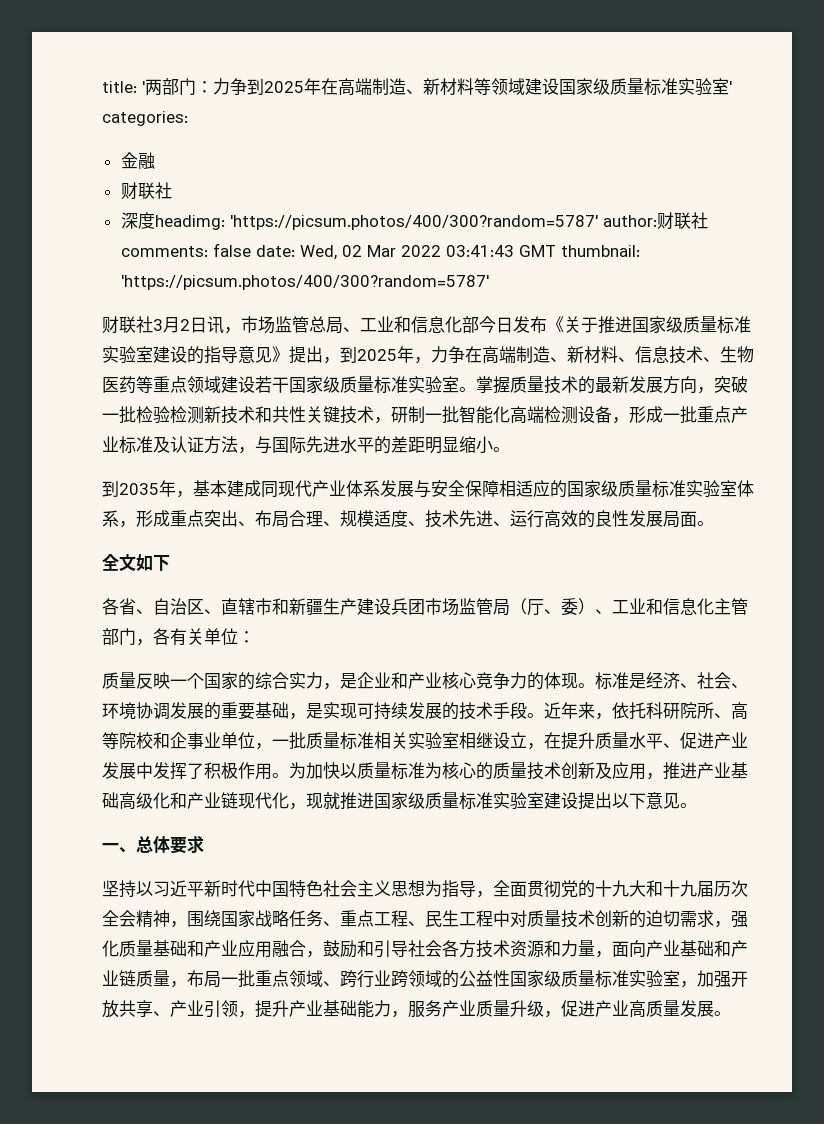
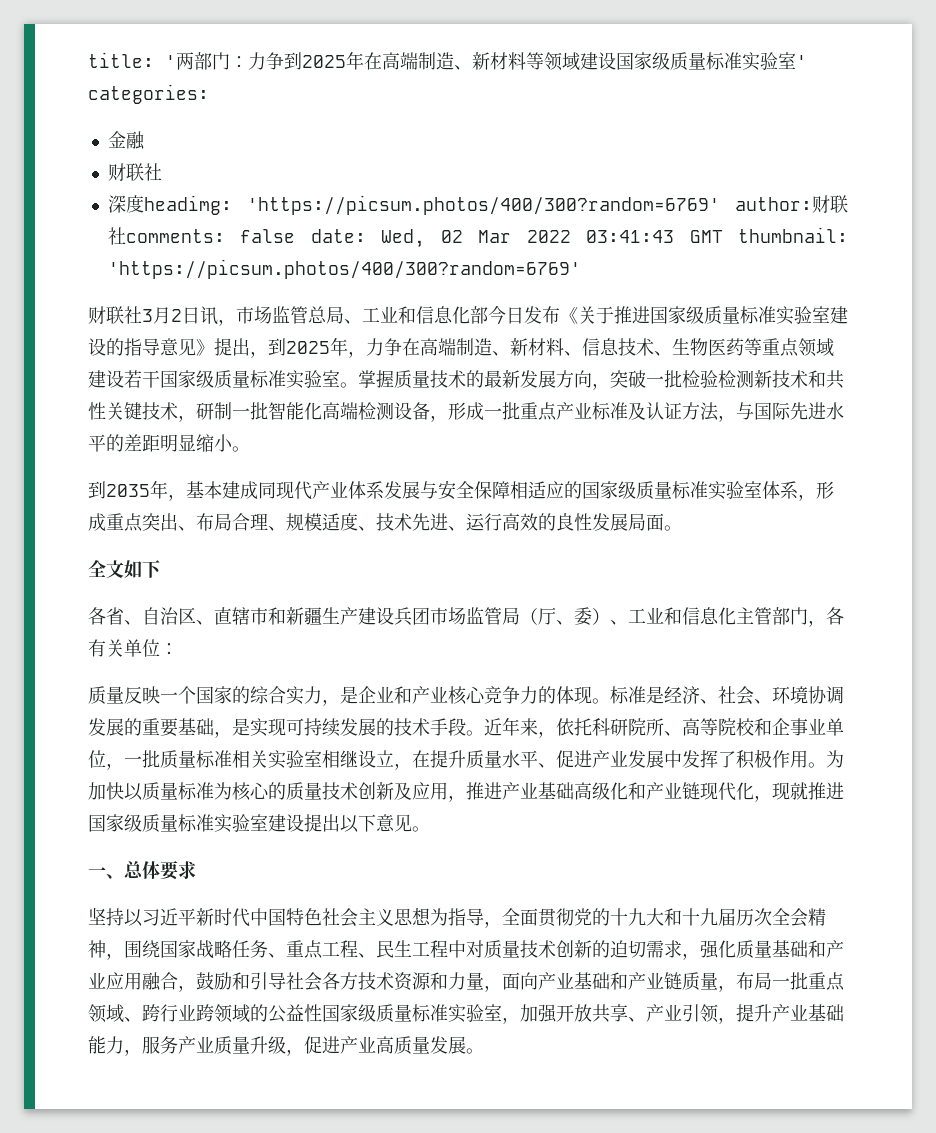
[229,215,598,230] 'https://picsum.photos/400/300?random=5787' -> [246,195,720,215] 'https://picsum.photos/400/300?random=6769'
[120,275,489,290] 'https://picsum.photos/400/300?random=5787' -> [107,259,581,279] 'https://picsum.photos/400/300?random=6769'

